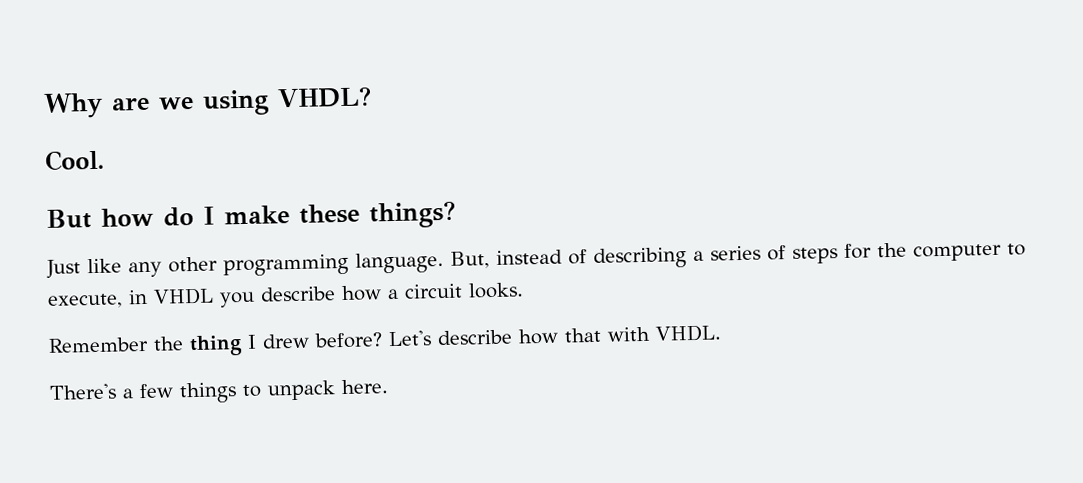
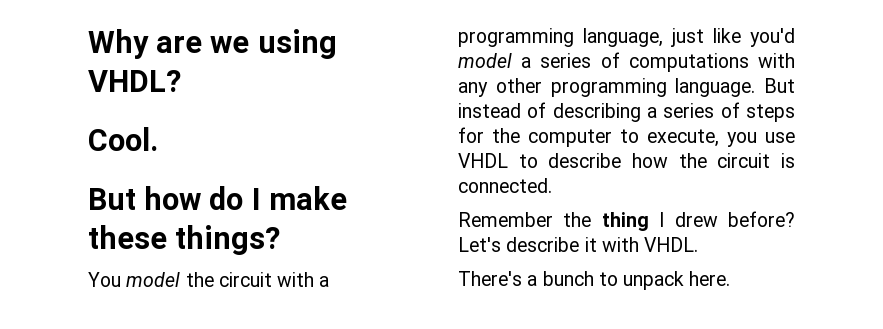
[46,258,122,279] Just like -> [88,272,330,287] [458,28,795,47] [458,52,795,72] You model the circuit with a programming language, just like you'd model a series of computations with
[450,251,490,269] But, -> [764,78,795,93] But
[128,282,524,308] in VHDL you describe how a circuit looks. -> [727,132,795,147] [458,153,795,168] [458,178,552,193] you use VHDL to describe how the circuit is connected.
[518,327,602,345] how that -> [584,237,597,252] it
[139,382,237,404] few things -> [542,271,594,286] bunch

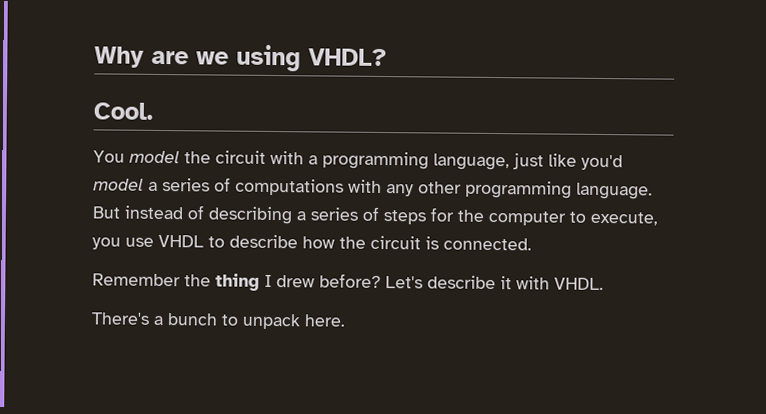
[88,186,347,210] [88,225,281,255] // But how do I make these things? -> (153, 111) none

